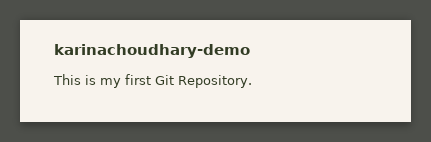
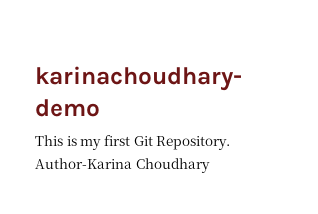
(252, 81) none -> [35,158,210,173] // Author-Karina Choudhary

